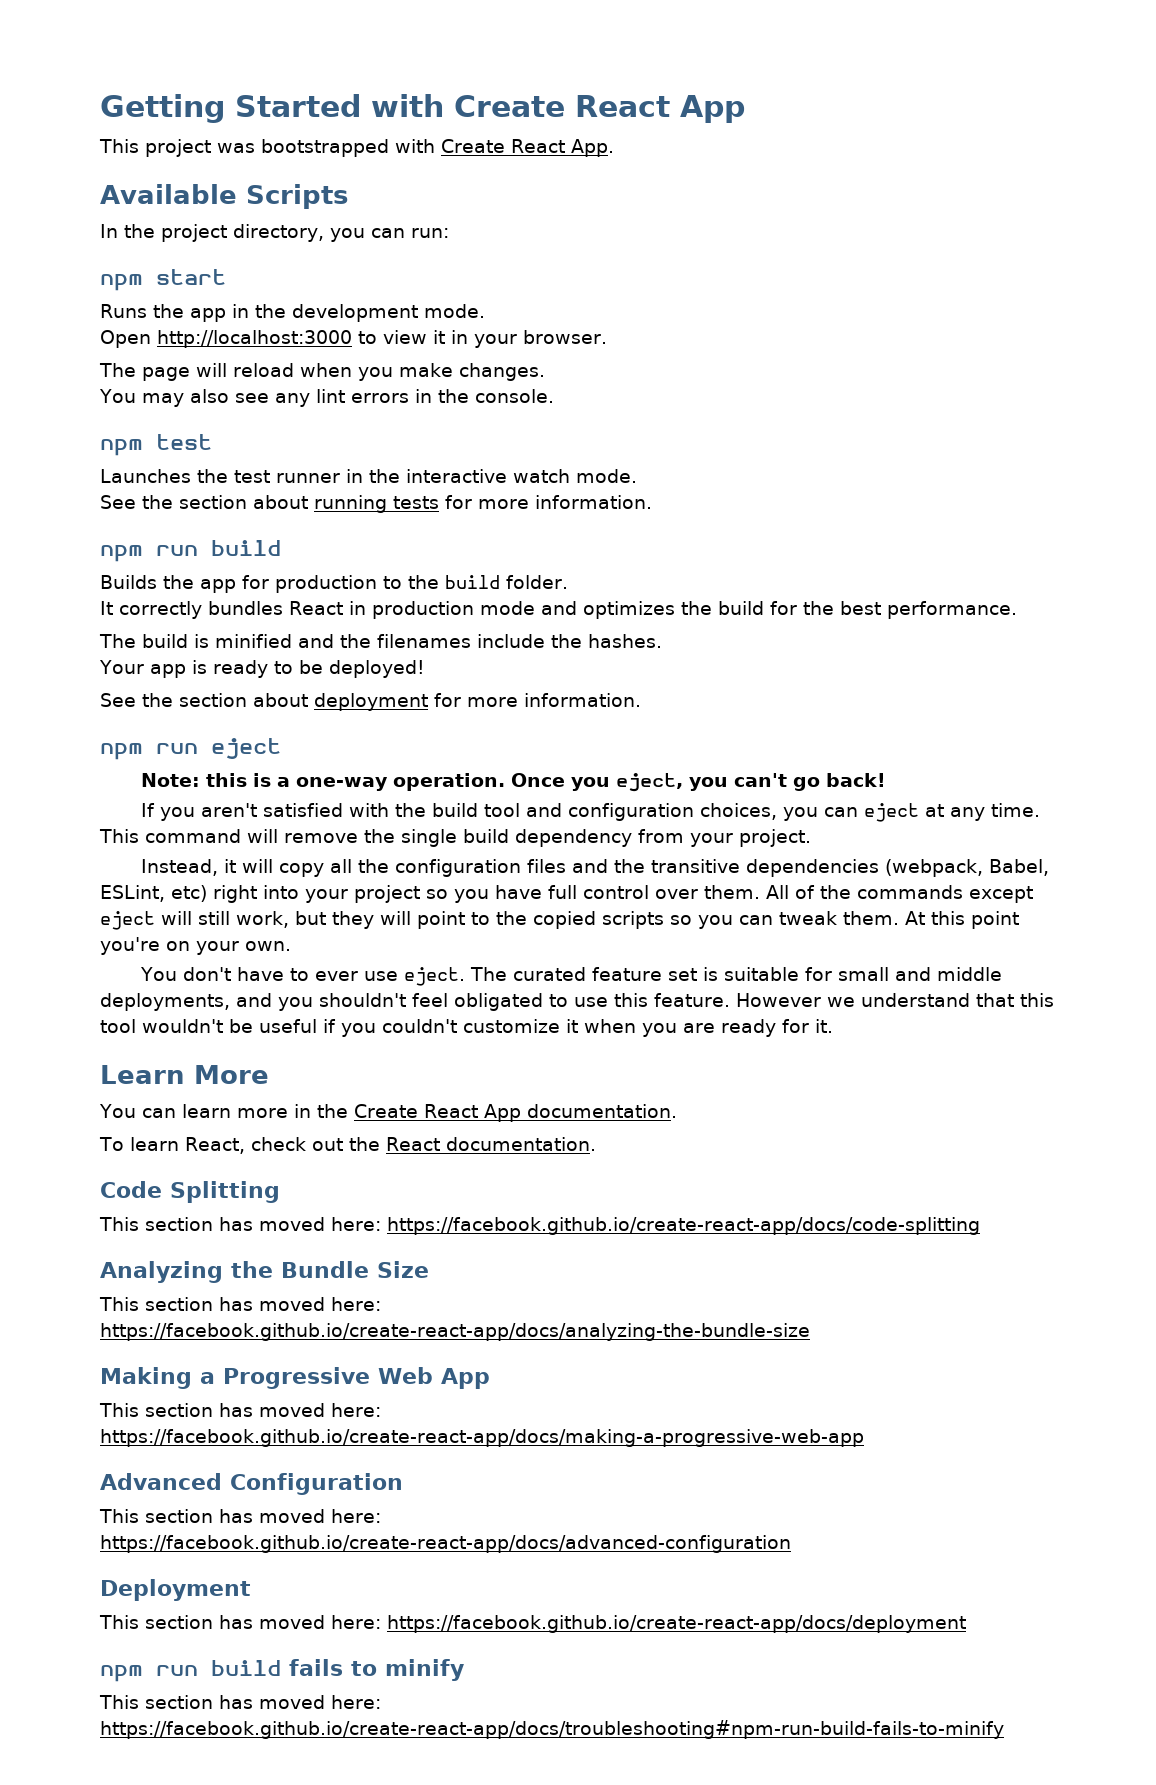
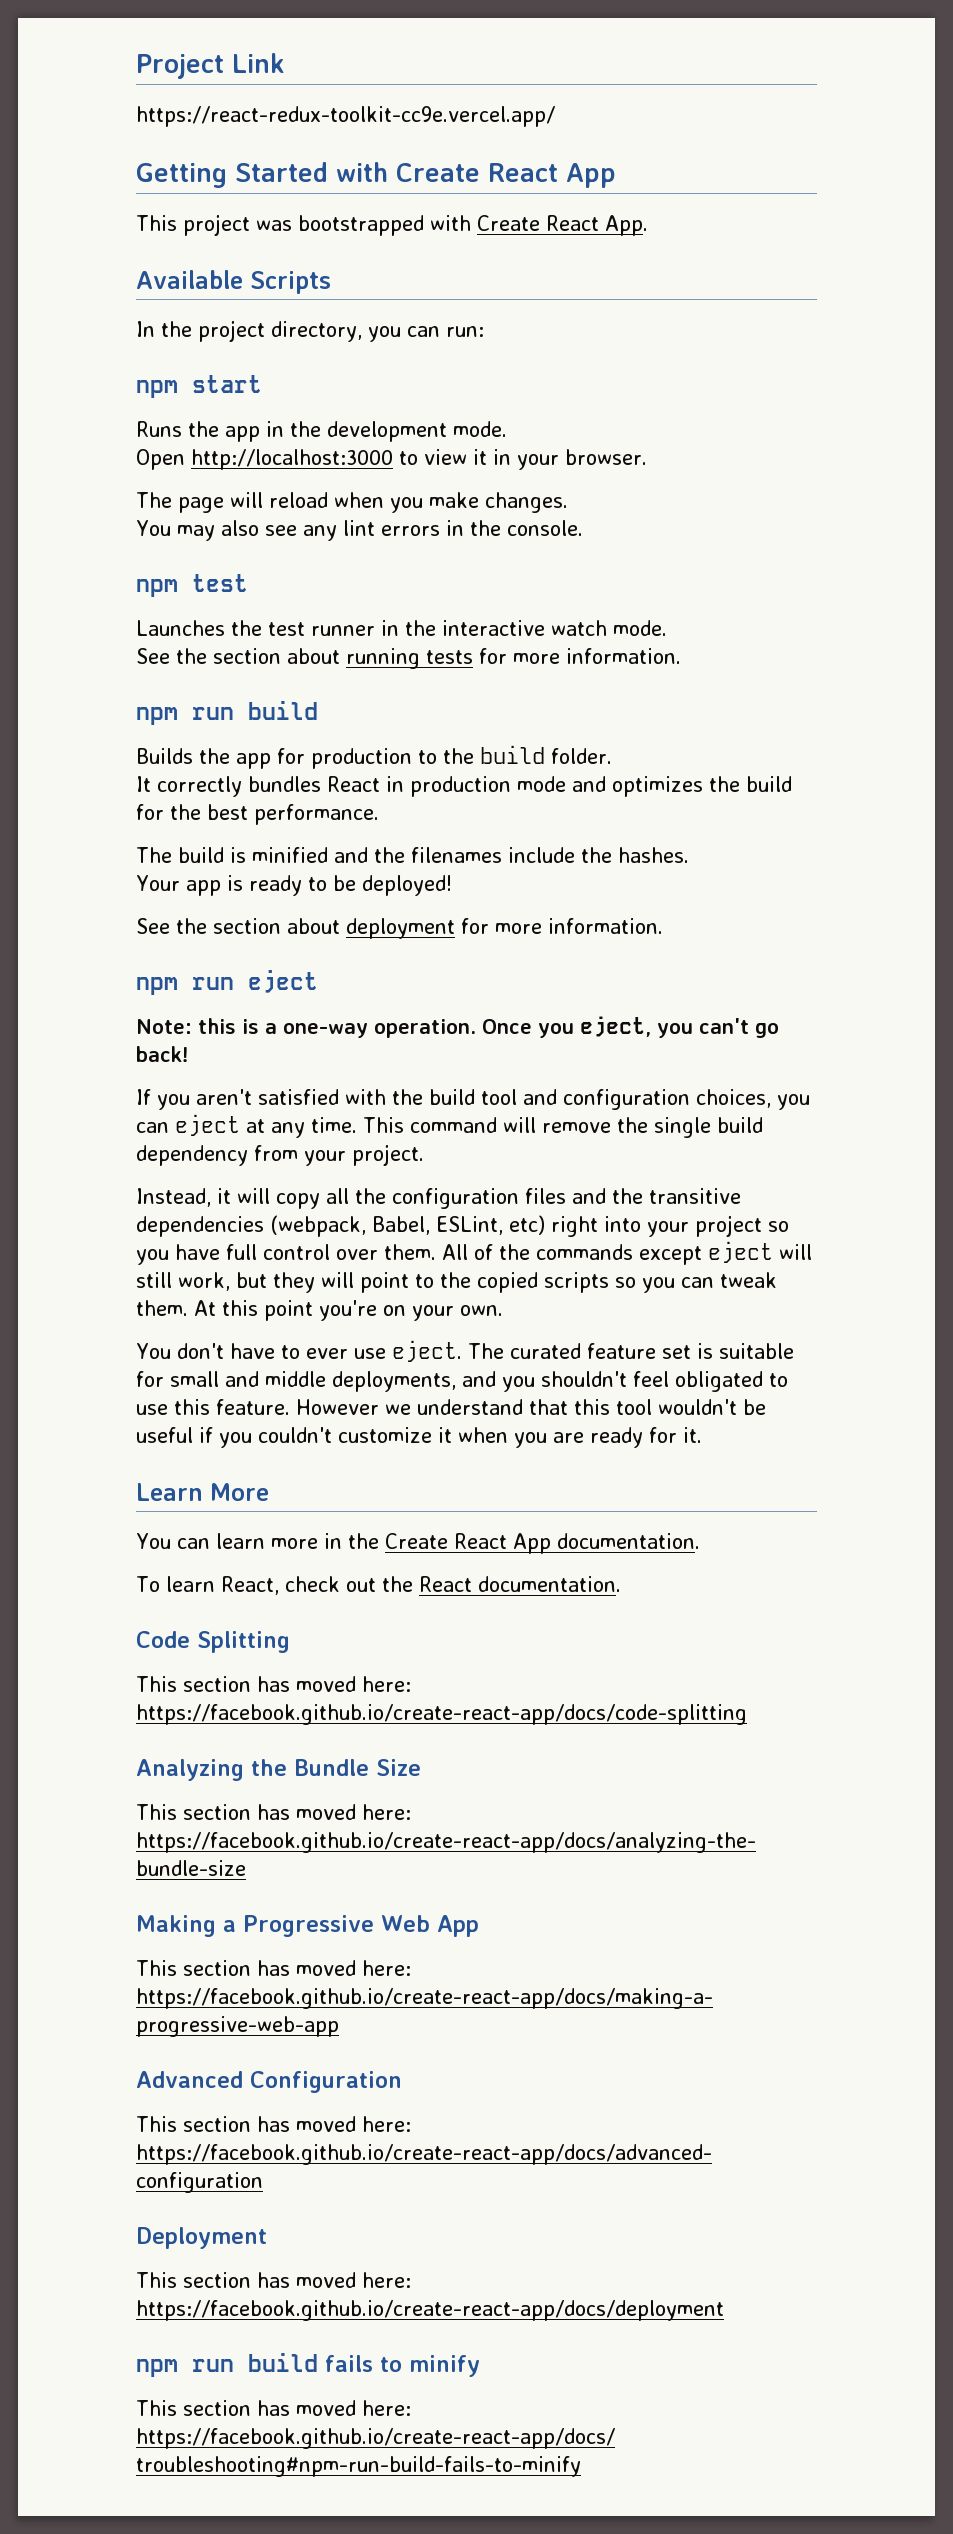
(100, 108) none -> [136,53,285,79] [136,106,555,127] Project Link // https://react-redux-toolkit-cc9e.vercel.app/ //

